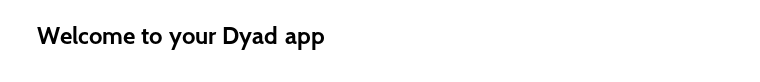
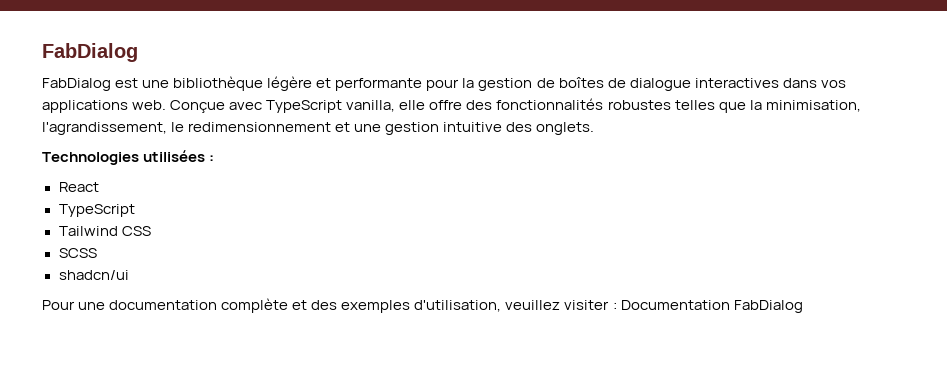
[37,26,325,50] Welcome to your Dyad app -> [42,43,138,62] [42,76,846,91] [42,98,861,113] [42,122,595,135] [42,150,215,165] [58,182,99,192] [58,204,135,217] [58,226,151,236] [58,248,97,258] [58,270,129,280] [42,298,803,313] FabDialog // FabDialog est une bibliothèque légère et performante pour la gestion de boîtes de dialogue interactives dans vos applications web. Conçue avec TypeScript vanilla, elle offre des fonctionnalités robustes telles que la minimisation, l'agrandissement, le redimensionnement et une gestion intuitive des onglets. // Technologies utilisées : // React // TypeScript // Tailwind CSS // SCSS // shadcn/ui // Pour une documentation complète et des exemples d'utilisation, veuillez visiter : Documentation FabDialog

